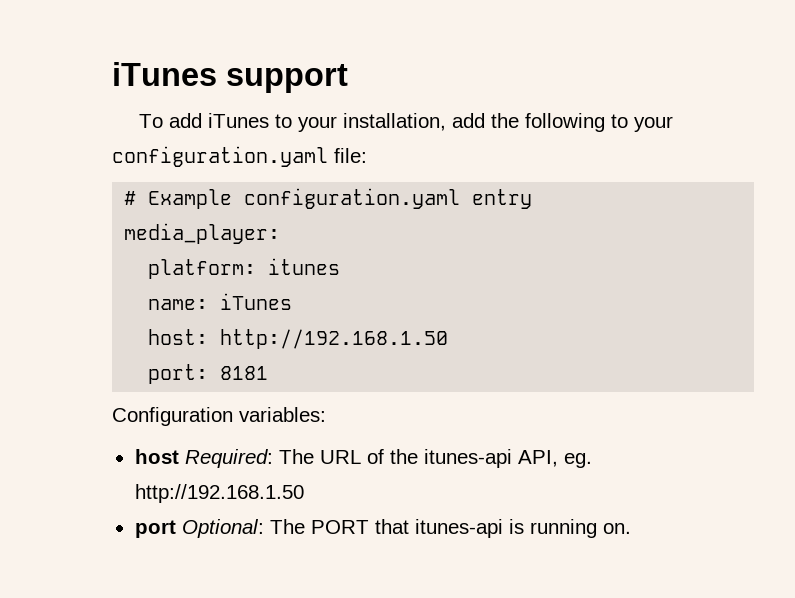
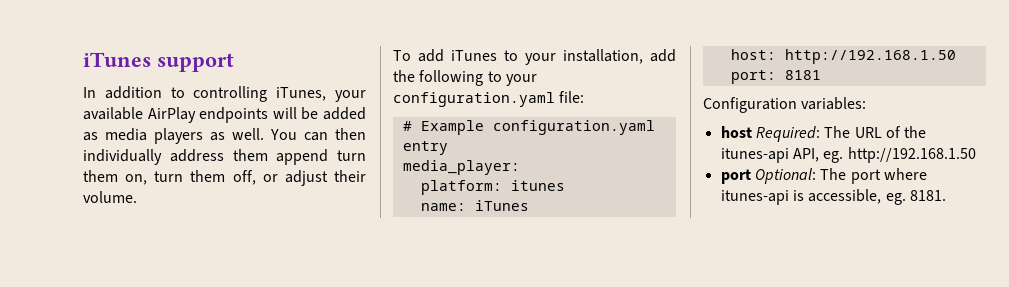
(348, 78) none -> [83,86,366,102] [83,107,366,123] [83,128,366,144] [83,149,366,165] [83,170,366,186] [83,191,137,203] // In addition to controlling iTunes, your available AirPlay endpoints will be added as media players as well. You can then individually address them append turn them on, turn them off, or adjust their volume.
[310,519,631,538] PORT that itunes-api is running on. -> [850,168,927,184] [720,189,946,205] port where itunes-api is accessible, eg. 8181.

